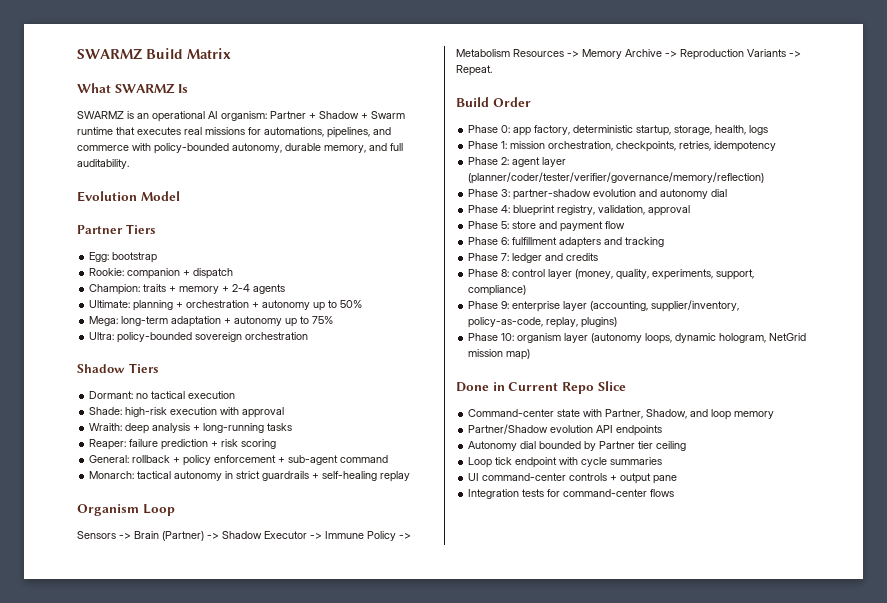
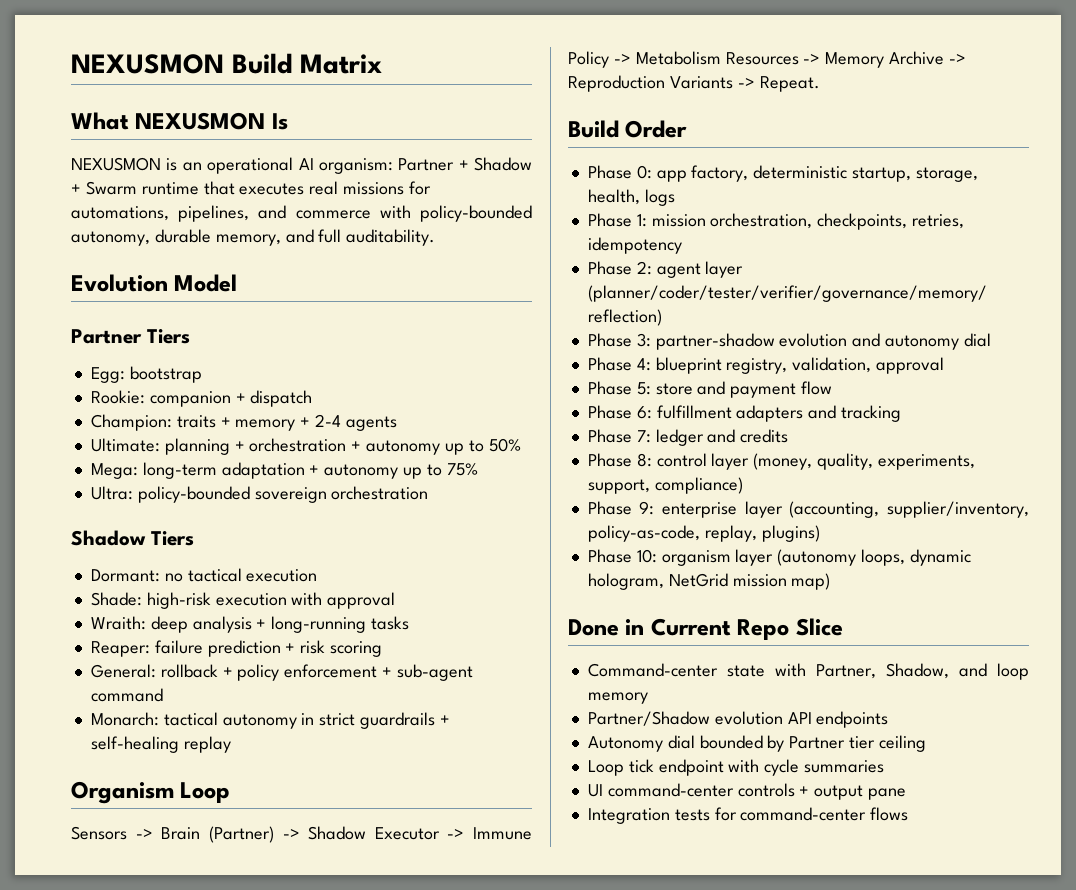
[77,48,142,60] SWARMZ -> [71,54,224,74] NEXUSMON
[114,83,175,94] SWARMZ -> [135,112,266,130] NEXUSMON
[77,111,124,119] SWARMZ -> [71,157,161,171] NEXUSMON

